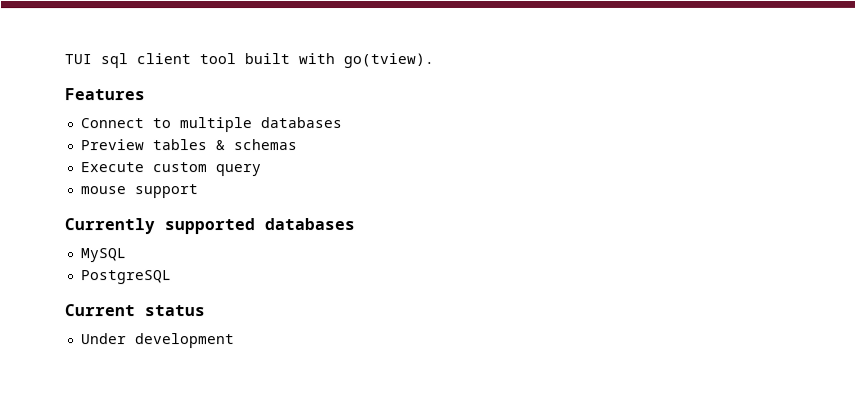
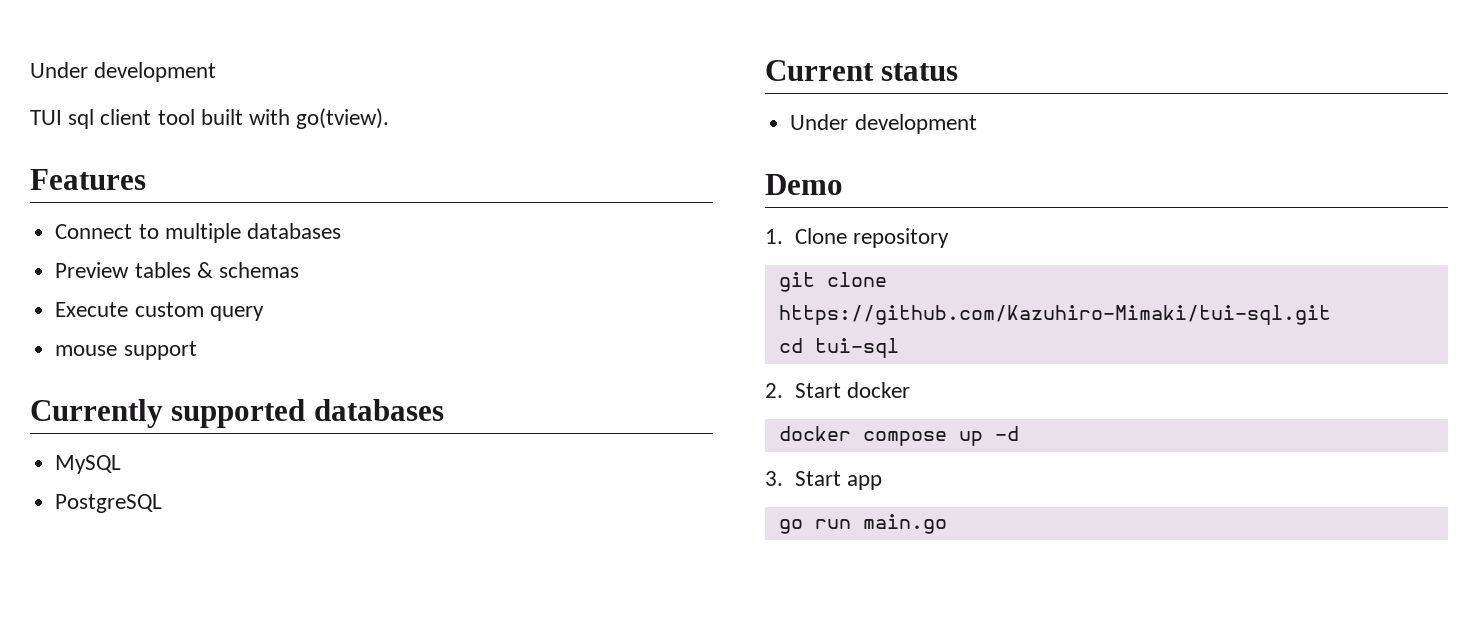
(64, 59) none -> [30,62,217,82] Under development //
(235, 341) none -> [765,174,843,195] [765,228,950,248] [778,272,887,292] [778,305,1331,325] [778,338,899,358] [765,382,911,398] [778,426,1019,446] [765,471,883,490] [778,514,947,534] // Demo // 1. Clone repository // git clone https://github.com/Kazuhiro-Mimaki/tui-sql.git // cd tui-sql // 2. Start docker // docker compose up -d // 3. Start app // go run main.go

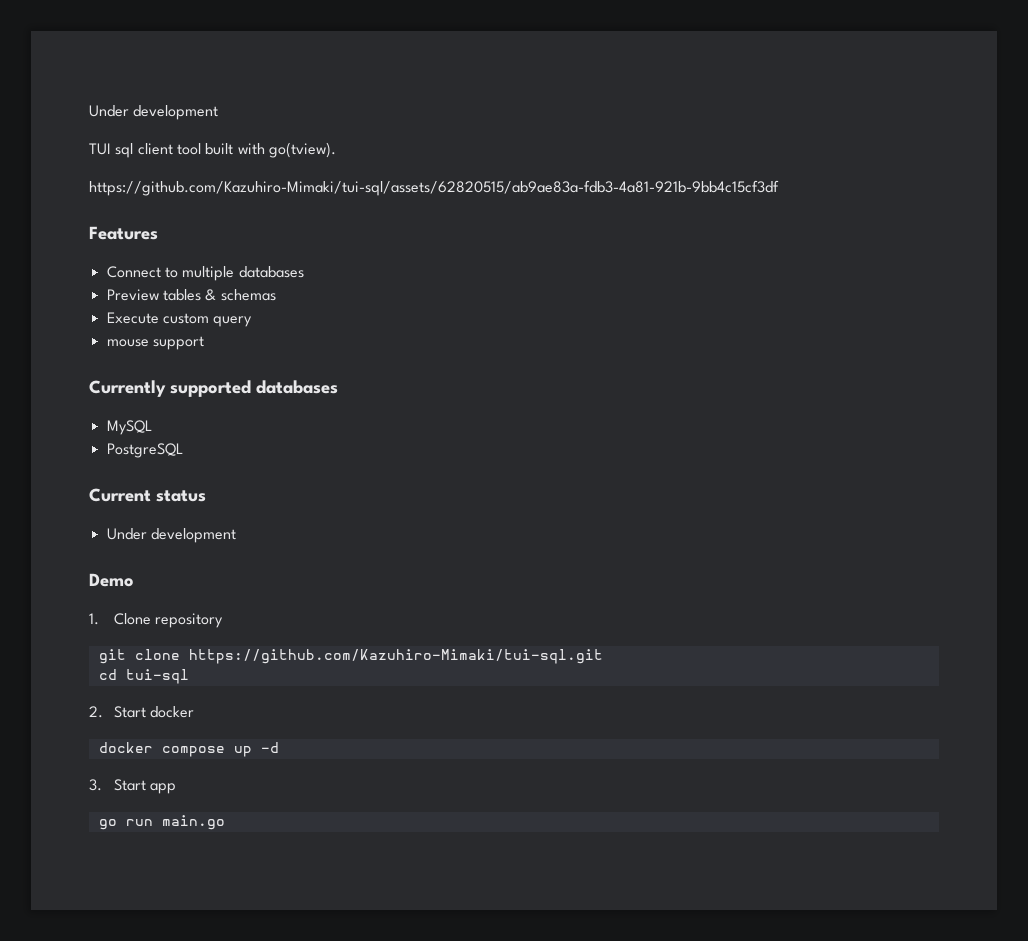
(390, 118) none -> [89,180,779,196] // https://github.com/Kazuhiro-Mimaki/tui-sql/assets/62820515/ab9ae83a-fdb3-4a81-921b-9bb4c15cf3df

